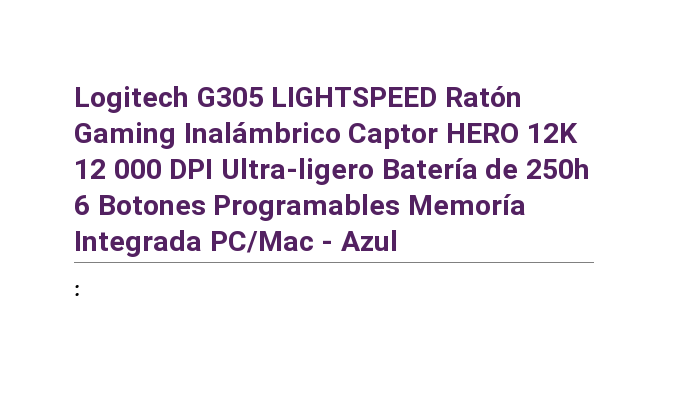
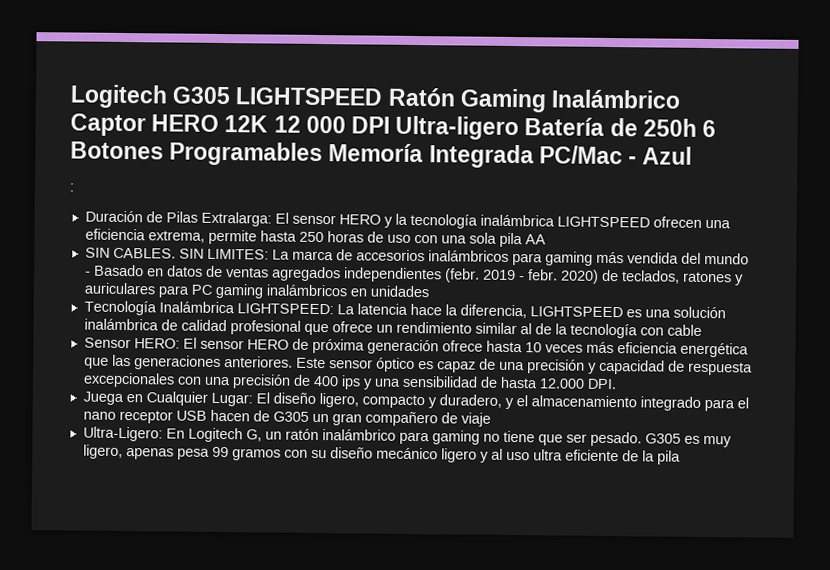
(80, 290) none -> [84,210,731,229] [84,228,546,248] [84,247,749,266] [84,264,744,286] [83,282,429,299] [83,300,726,319] [83,318,702,339] [83,337,749,358] [83,354,753,376] [82,372,617,390] [82,391,749,412] [82,409,491,427] [82,426,732,448] [82,444,681,465] // Duración de Pilas Extralarga: El sensor HERO y la tecnología inalámbrica LIGHTSPEED ofrecen una eficiencia extrema, permite hasta 250 horas de uso con una sola pila AA // SIN CABLES. SIN LIMITES: La marca de accesorios inalámbricos para gaming más vendida del mundo - Basado en datos de ventas agregados independientes (febr. 2019 - febr. 2020) de teclados, ratones y auriculares para PC gaming inalámbricos en unidades // Tecnología Inalámbrica LIGHTSPEED: La latencia hace la diferencia, LIGHTSPEED es una solución inalámbrica de calidad profesional que ofrece un rendimiento similar al de la tecnología con cable // Sensor HERO: El sensor HERO de próxima generación ofrece hasta 10 veces más eficiencia energética que las generaciones anteriores. Este sensor óptico es capaz de una precisión y capacidad de respuesta excepcionales con una precisión de 400 ips y una sensibilidad de hasta 12.000 DPI. // Juega en Cualquier Lugar: El diseño ligero, compacto y duradero, y el almacenamiento integrado para el nano receptor USB hacen de G305 un gran compañero de viaje // Ultra-Ligero: En Logitech G, un ratón inalámbrico para gaming no tiene que ser pesado. G305 es muy ligero, apenas pesa 99 gramos con su diseño mecánico ligero y al uso ultra eficiente de la pila

